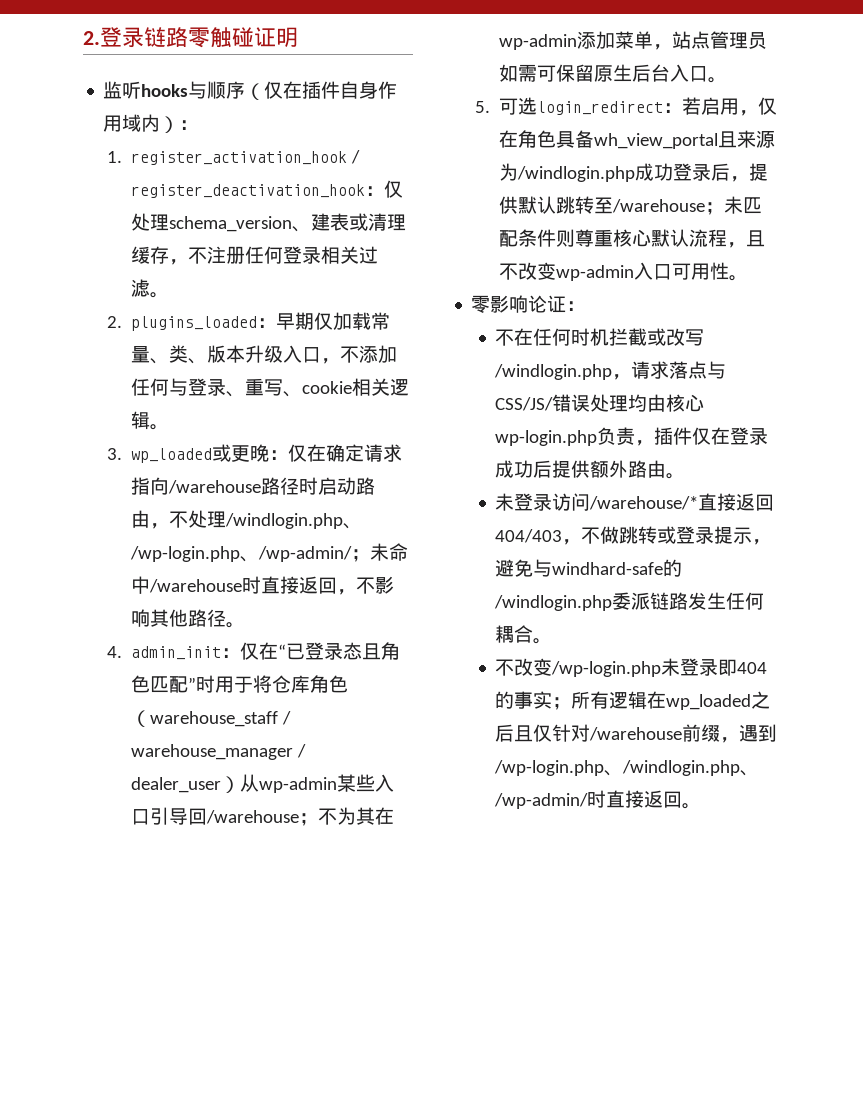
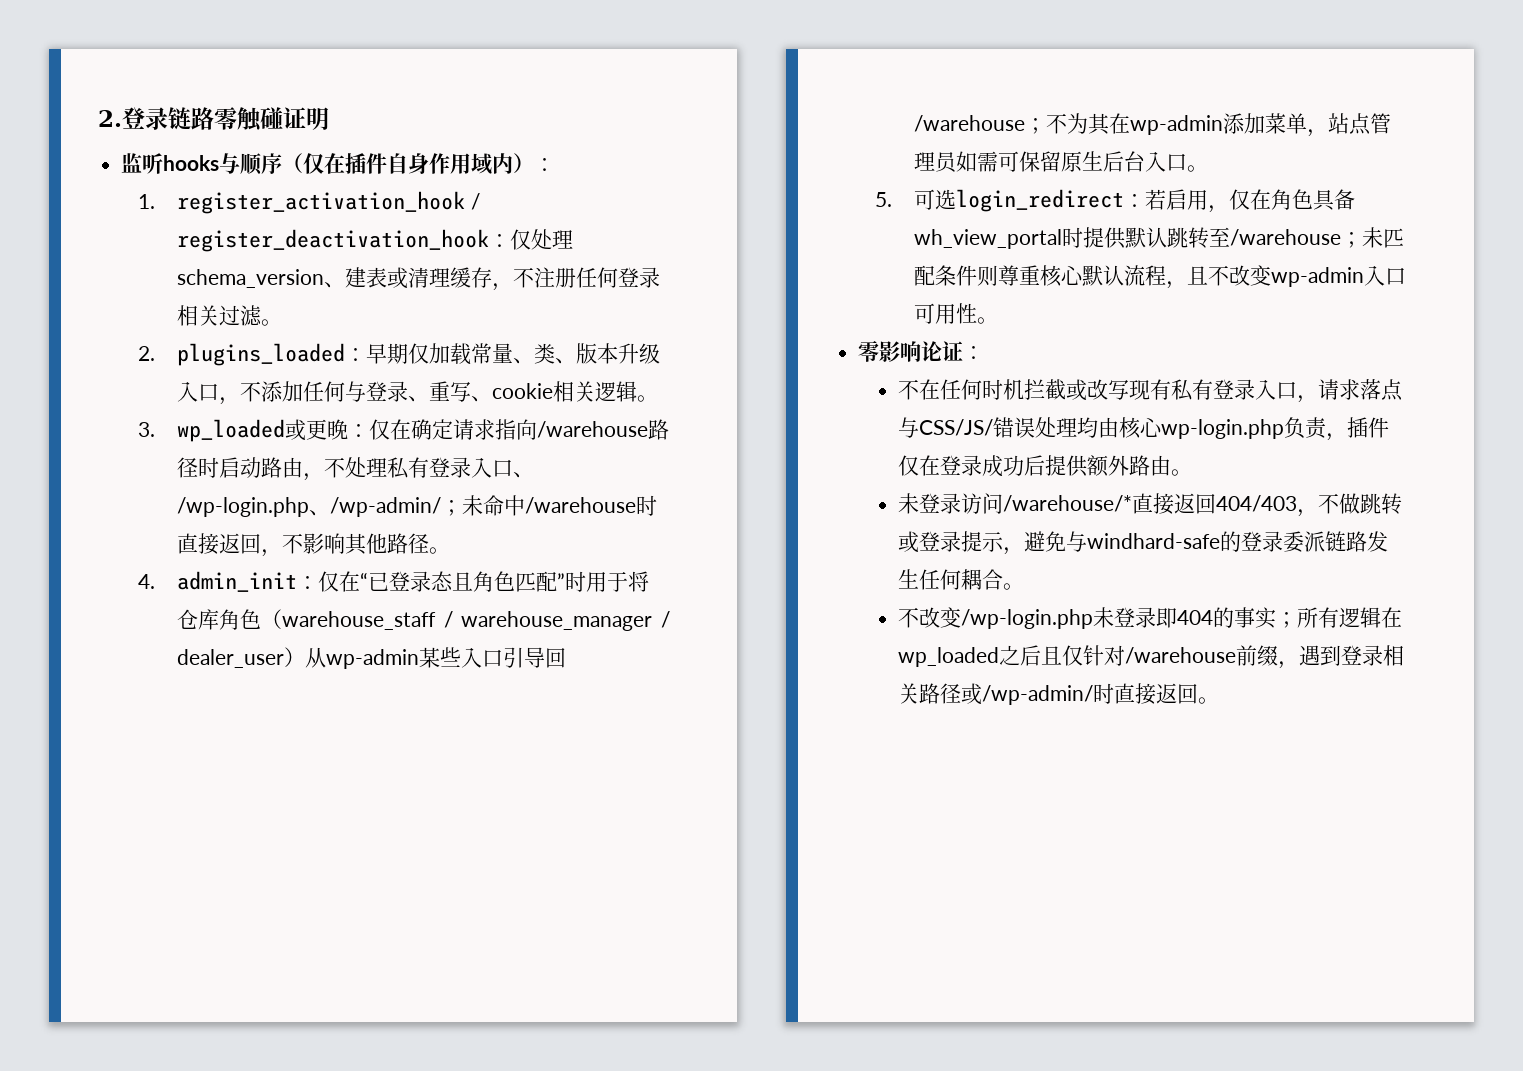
[225,513,344,529] /windlogin.php -> [387,457,514,479] 私有登录入口
[718,130,776,148] [499,163,750,182] 且来源为/windlogin.php成功登录后， -> [1062,227,1084,248] 时
[494,364,613,380] /windlogin.php -> [1128,379,1297,401] 现有私有登录入口
[494,595,613,611] /windlogin.php -> [1240,531,1283,552] 登录
[494,760,760,776] /wp-login.php、/windlogin.php、 -> [1340,645,1404,666] [897,683,982,705] 登录相关路径或

